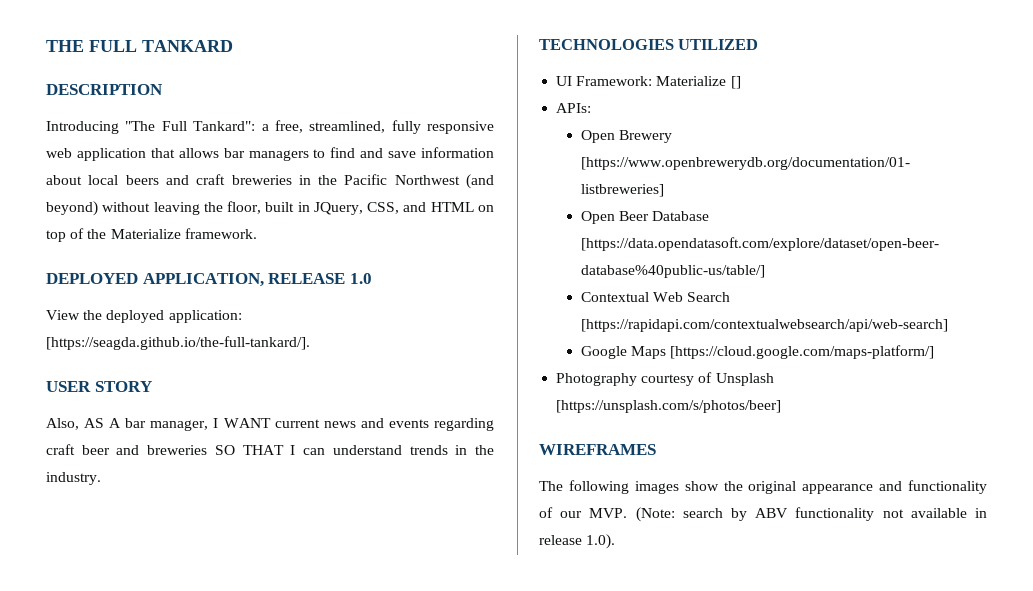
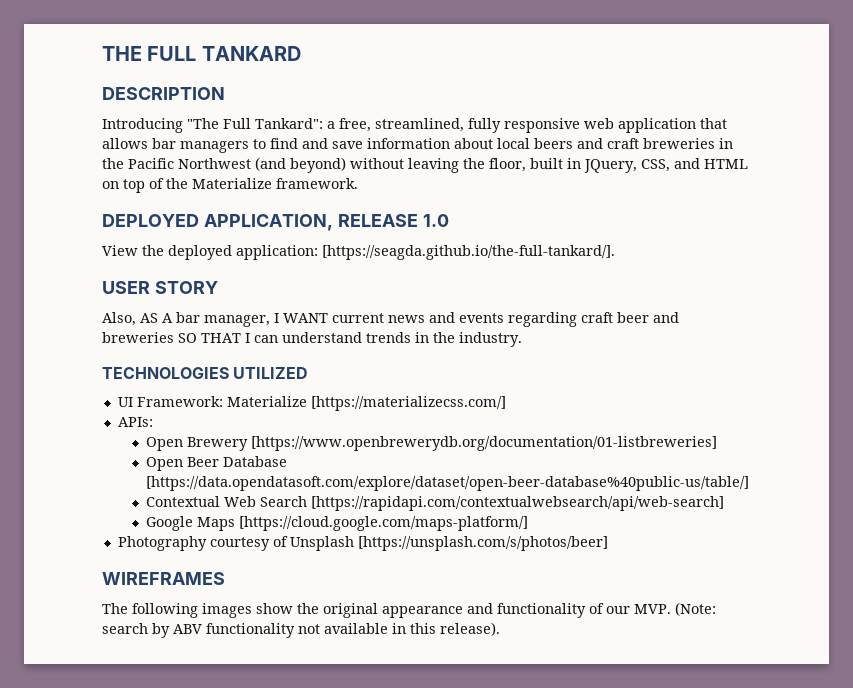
[730,76,741,89] [] -> [310,396,506,411] [https://materializecss.com/]
[539,534,616,549] release 1.0). -> [410,622,500,636] this release).

